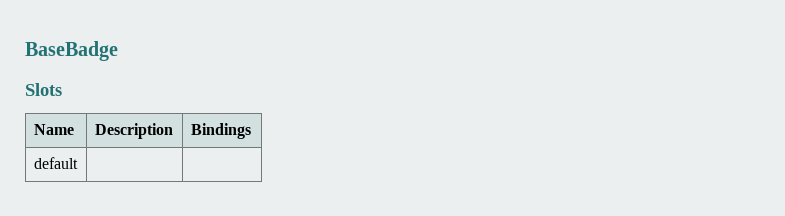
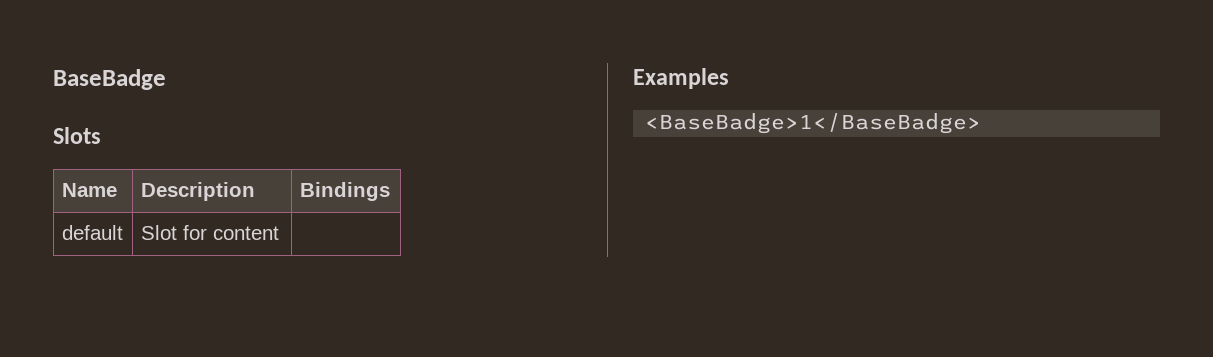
(78, 163) | -> [140,225,279,240] [633,68,729,89] [645,113,982,134] Slot for content | // Examples // <BaseBadge>1</BaseBadge>

